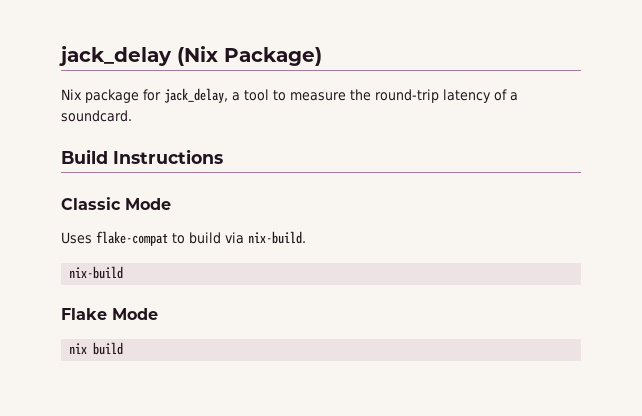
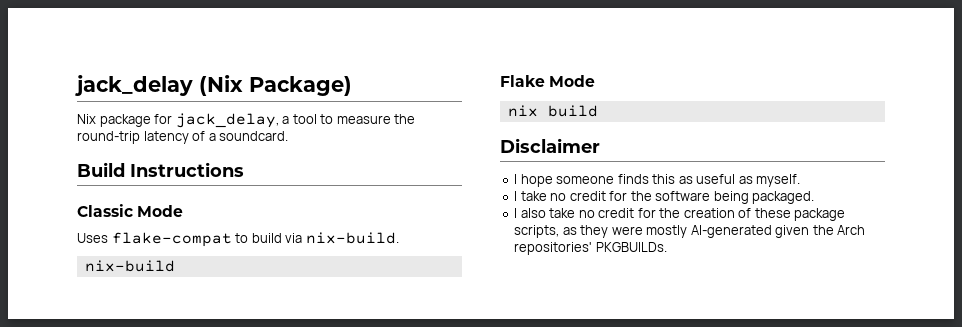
(124, 348) none -> [500,138,600,153] [514,174,801,187] [514,191,815,204] [514,208,846,221] [514,225,866,238] [514,242,667,255] // Disclaimer // I hope someone finds this as useful as myself. // I take no credit for the software being packaged. // I also take no credit for the creation of these package scripts, as they were mostly AI-generated given the Arch repositories' PKGBUILDs.

